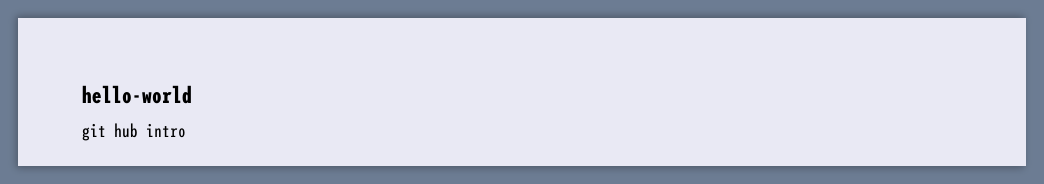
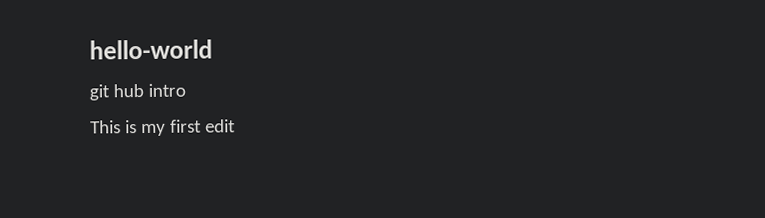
(186, 130) none -> [90,119,236,137] // This is my first edit

